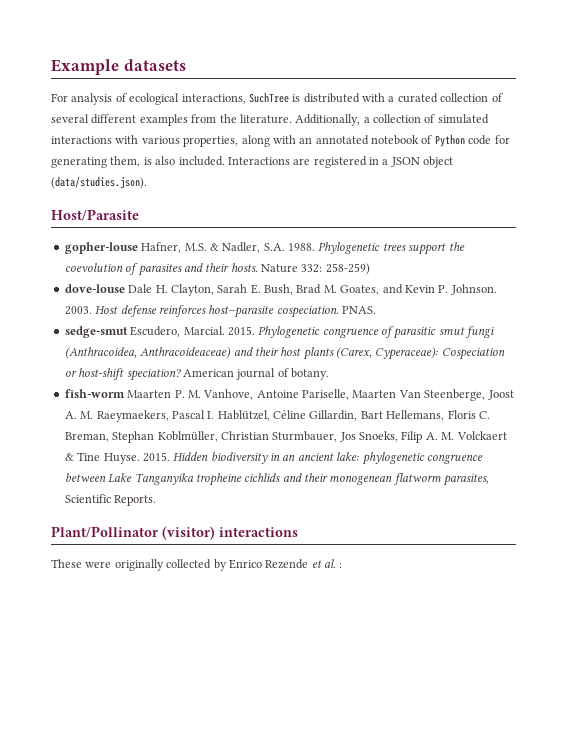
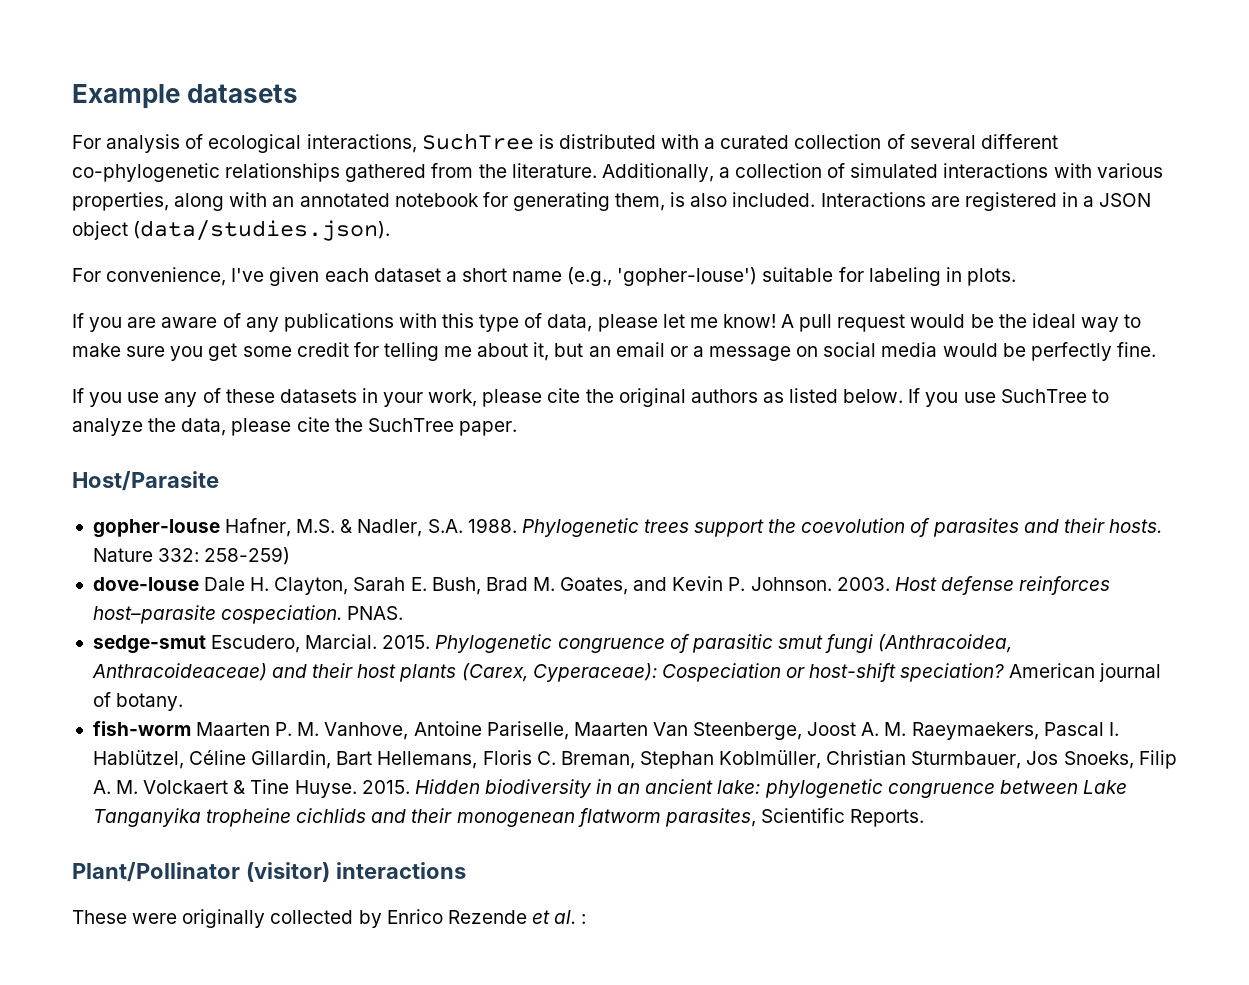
[139,114,188,126] examples -> [72,163,427,182] co-phylogenetic relationships gathered
[421,134,492,147] of Python code -> (479, 200) none
(147, 182) none -> [72,267,1016,286] [72,313,1142,332] [72,342,1156,361] [72,388,1109,407] [72,417,517,436] // For convenience, I've given each dataset a short name (e.g., 'gopher-louse') suitable for labeling in plots. // If you are aware of any publications with this type of data, please let me know! A pull request would be the ideal way to make sure you get some credit for telling me about it, but an email or a message on social media would be perfectly fine. // If you use any of these datasets in your work, please cite the original authors as listed below. If you use SuchTree to analyze the data, please cite the SuchTree paper.

